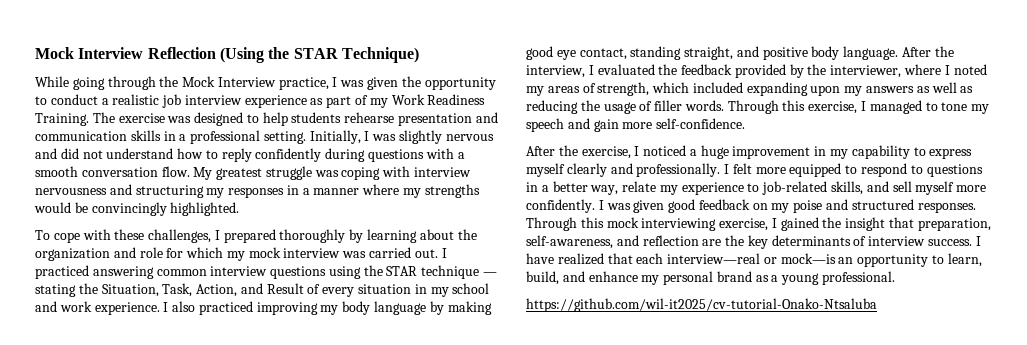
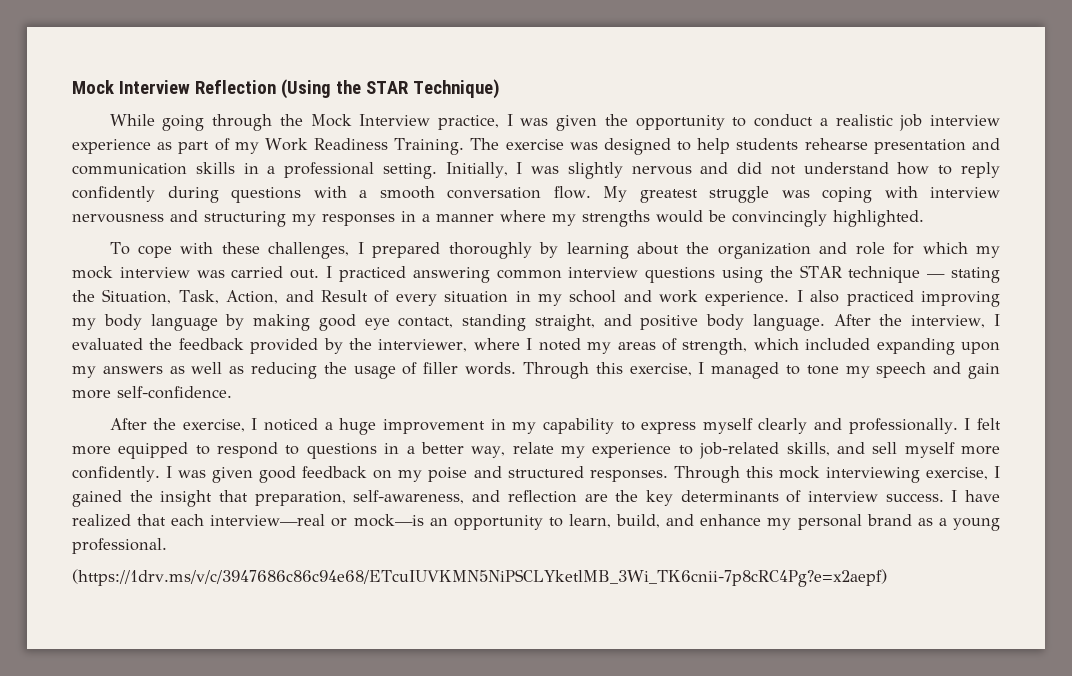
[526,298,877,312] https://github.com/wil-it2025/cv-tutorial-Onako-Ntsaluba -> [72,569,887,587] (https://1drv.ms/v/c/3947686c86c94e68/ETcuIUVKMN5NiPSCLYketlMB_3Wi_TK6cnii-7p8cRC4Pg?e=x2aepf)

